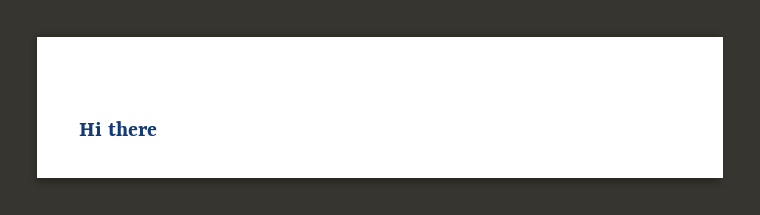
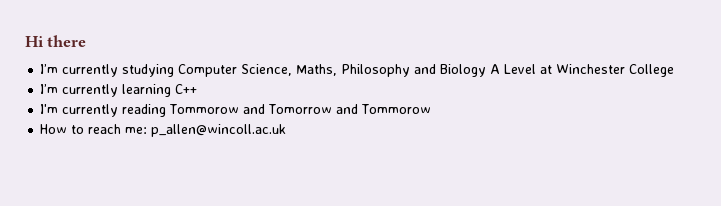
(158, 128) none -> [40,64,675,77] [40,84,198,97] [40,104,432,117] [40,124,287,137] // I’m currently studying Computer Science, Maths, Philosophy and Biology A Level at Winchester College // I’m currently learning C++ // I'm currently reading Tommorow and Tomorrow and Tommorow // How to reach me: p_allen@wincoll.ac.uk

